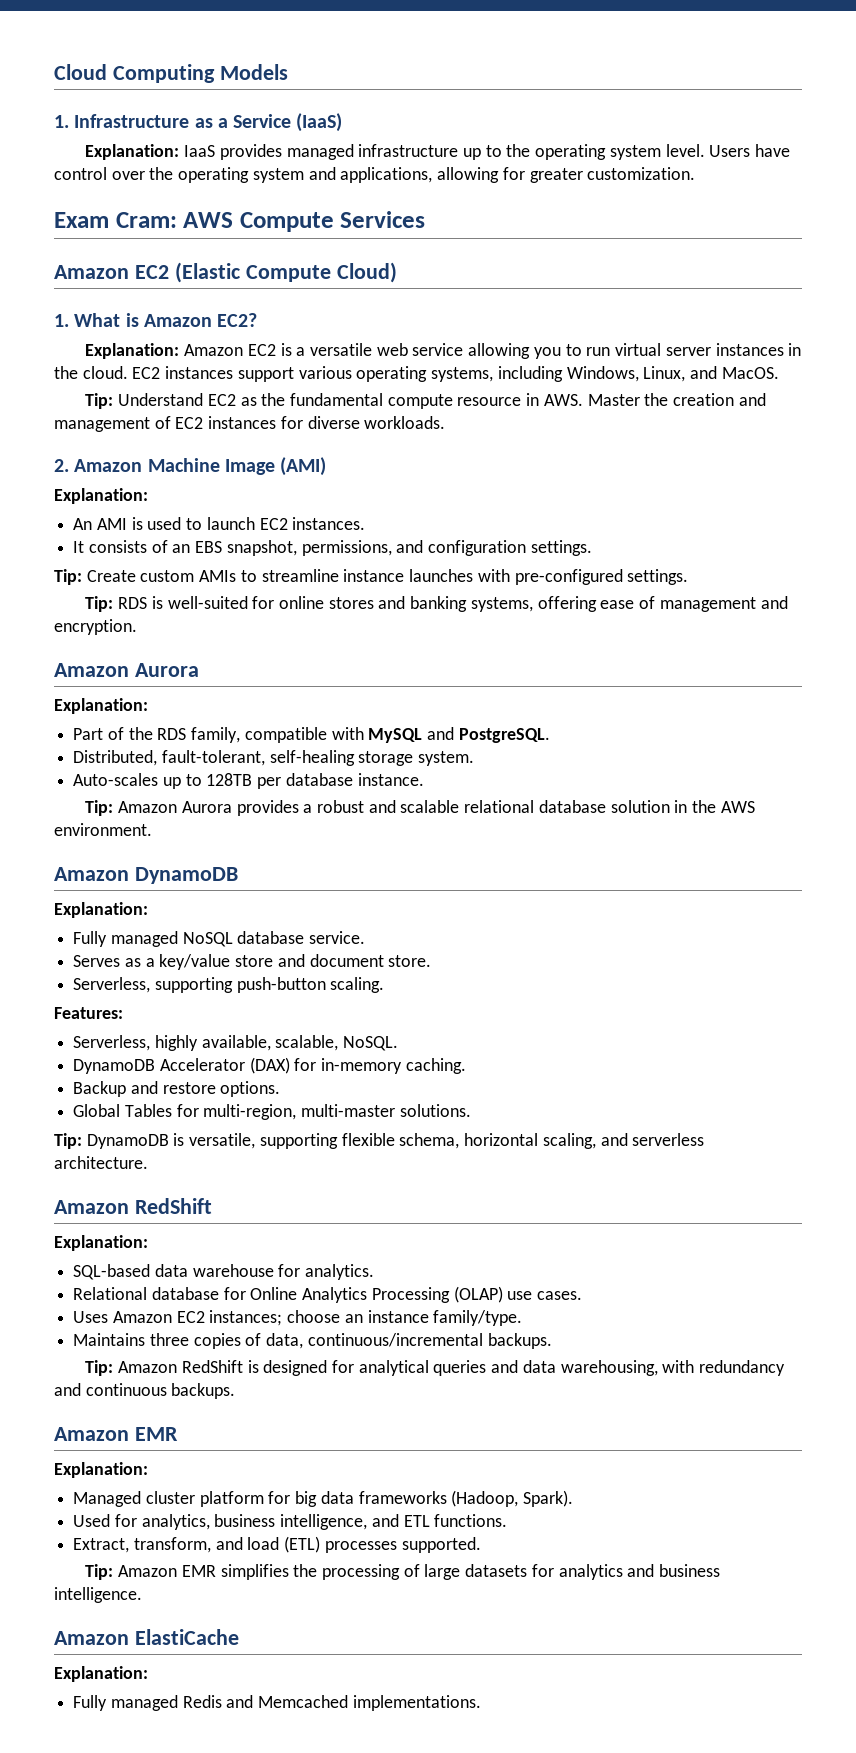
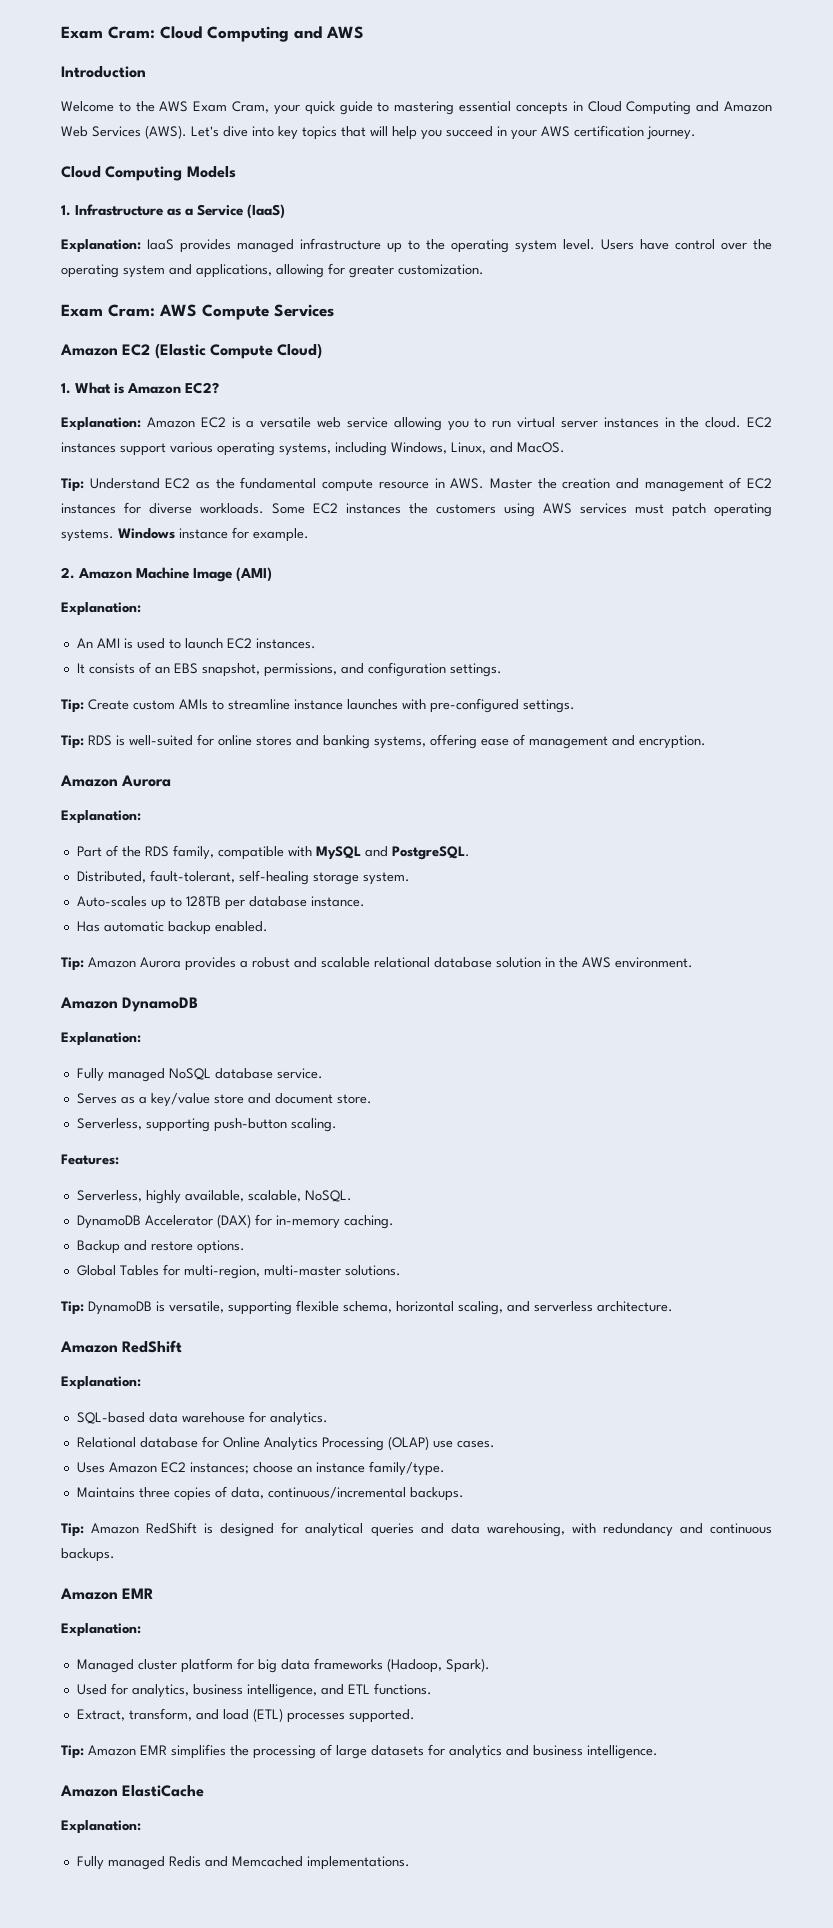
(54, 72) none -> [61,26,364,42] [61,66,146,78] [61,101,773,115] [61,125,696,140] Exam Cram: Cloud Computing and AWS // Introduction // Welcome to the AWS Exam Cram, your quick guide to mastering essential concepts in Cloud Computing and Amazon Web Services (AWS). Let's dive into key topics that will help you succeed in your AWS certification journey. //
(446, 422) none -> [272,503,772,517] [61,527,309,542] Some EC2 instances the customers using AWS services must patch operating systems. Windows instance for example.
(424, 779) none -> [76,921,268,935] // Has automatic backup enabled.

